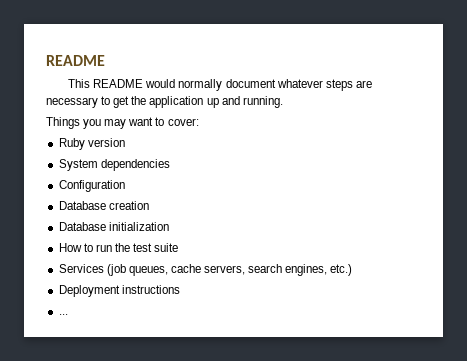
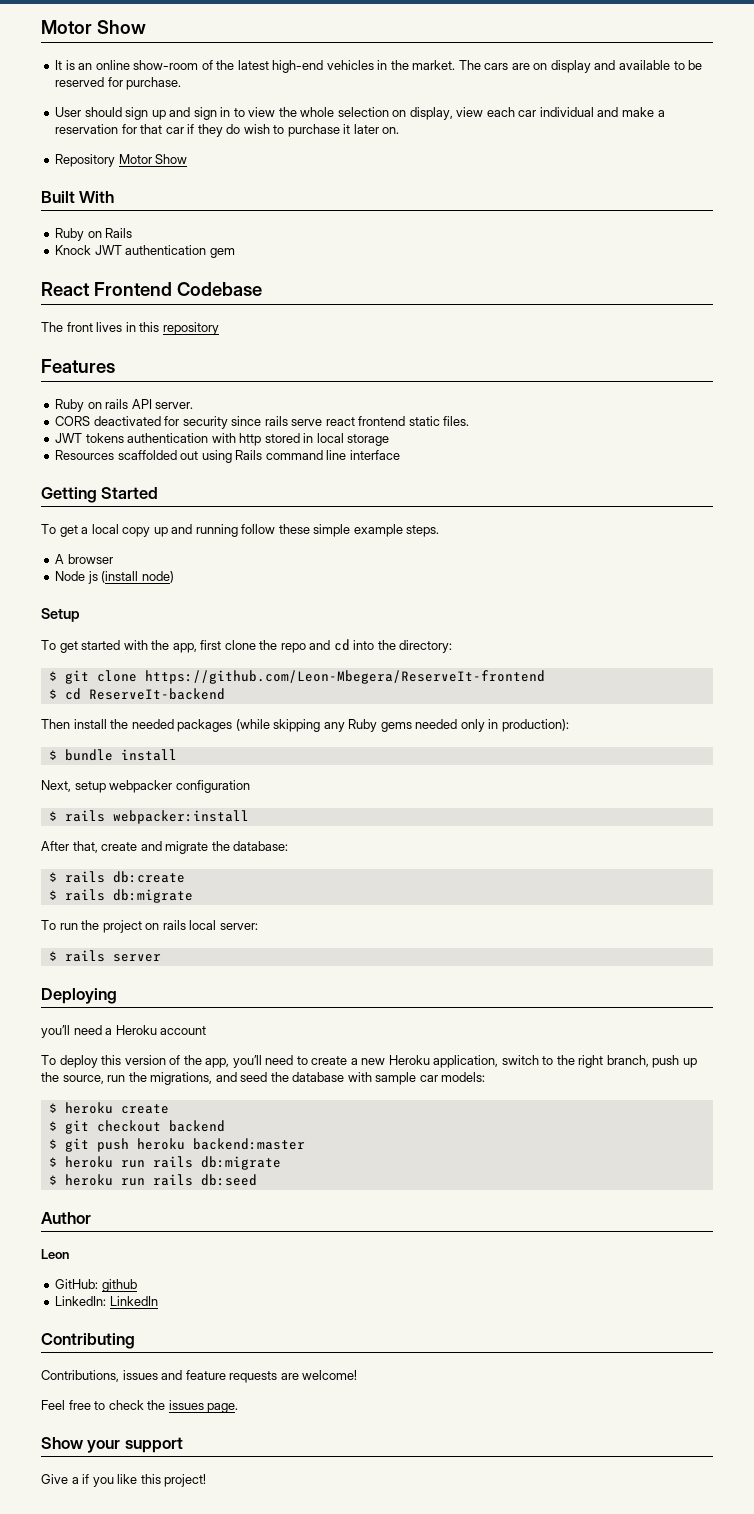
[46,55,105,66] [68,79,372,91] [46,96,283,108] [46,117,199,129] [58,138,125,150] [58,159,170,171] [58,180,125,192] [58,201,149,210] [58,222,169,231] [58,243,179,252] [58,264,353,276] [58,285,180,297] [58,314,68,315] README // This README would normally document whatever steps are necessary to get the application up and running. // Things you may want to cover: // Ruby version // System dependencies // Configuration // Database creation // Database initialization // How to run the test suite // Services (job queues, cache servers, search engines, etc.) // Deployment instructions // ... -> [41,20,146,34] [55,60,703,73] [55,77,182,90] [55,107,665,120] [55,124,400,137] [55,154,188,167] [41,191,115,203] [55,228,133,241] [55,245,235,258] [41,282,262,296] [41,322,219,335] [41,359,115,373] [55,399,194,412] [55,416,470,429] [55,433,390,446] [55,450,400,463] [41,487,159,503] [41,524,440,537] [55,554,113,564] [55,571,174,584] [41,608,80,622] [41,639,453,653] [48,670,545,684] [48,688,225,700] [41,719,569,732] [48,749,177,761] [41,780,250,793] [48,810,249,824] [41,841,289,854] [48,871,185,883] [48,889,193,903] [41,920,258,933] [48,950,161,962] [41,988,117,1004] [41,1025,207,1038] [41,1055,697,1068] [41,1072,486,1085] [48,1102,169,1114] [48,1120,225,1134] [48,1138,305,1152] [48,1156,281,1170] [48,1174,257,1186] [41,1212,91,1224] [41,1249,69,1259] [55,1279,137,1292] [55,1296,158,1306] [41,1333,135,1349] [41,1370,358,1383] [41,1400,239,1413] [41,1437,183,1453] [41,1474,207,1487] Motor Show // It is an online show-room of the latest high-end vehicles in the market. The cars are on display and available to be reserved for purchase. // User should sign up and sign in to view the whole selection on display, view each car individual and make a reservation for that car if they do wish to purchase it later on. // Repository Motor Show // Built With // Ruby on Rails // Knock JWT authentication gem // React Frontend Codebase // The front lives in this repository // Features // Ruby on rails API server. // CORS deactivated for security since rails serve react frontend static files. // JWT tokens authentication with http stored in local storage // Resources scaffolded out using Rails command line interface // Getting Started // To get a local copy up and running follow these simple example steps. // A browser // Node js (install node) // Setup // To get started with the app, first clone the repo and cd into the directory: // $ git clone https://github.com/Leon-Mbegera/ReserveIt-frontend // $ cd ReserveIt-backend // Then install the needed packages (while skipping any Ruby gems needed only in production): // $ bundle install // Next, setup webpacker configuration // $ rails webpacker:install // After that, create and migrate the database: // $ rails db:create // $ rails db:migrate // To run the project on rails local server: // $ rails server // Deploying // you’ll need a Heroku account // To deploy this version of the app, you’ll need to create a new Heroku application, switch to the right branch, push up the source, run the migrations, and seed the database with sample car models: // $ heroku create // $ git checkout backend // $ git push heroku backend:master // $ heroku run rails db:migrate // $ heroku run rails db:seed // Author // Leon // GitHub: github // LinkedIn: LinkedIn // Contributing // Contributions, issues and feature requests are welcome! // Feel free to check the issues page. // Show your support // Give a if you like this project!

